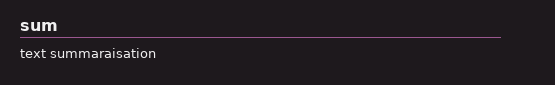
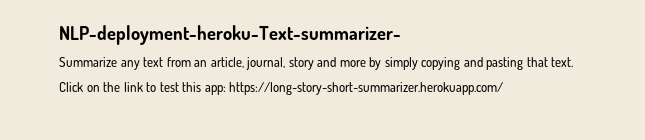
[20,22,58,31] [20,48,156,58] sum // text summaraisation -> [59,25,401,45] [59,57,574,70] [59,82,504,95] NLP-deployment-heroku-Text-summarizer- // Summarize any text from an article, journal, story and more by simply copying and pasting that text. // Click on the link to test this app: https://long-story-short-summarizer.herokuapp.com/

